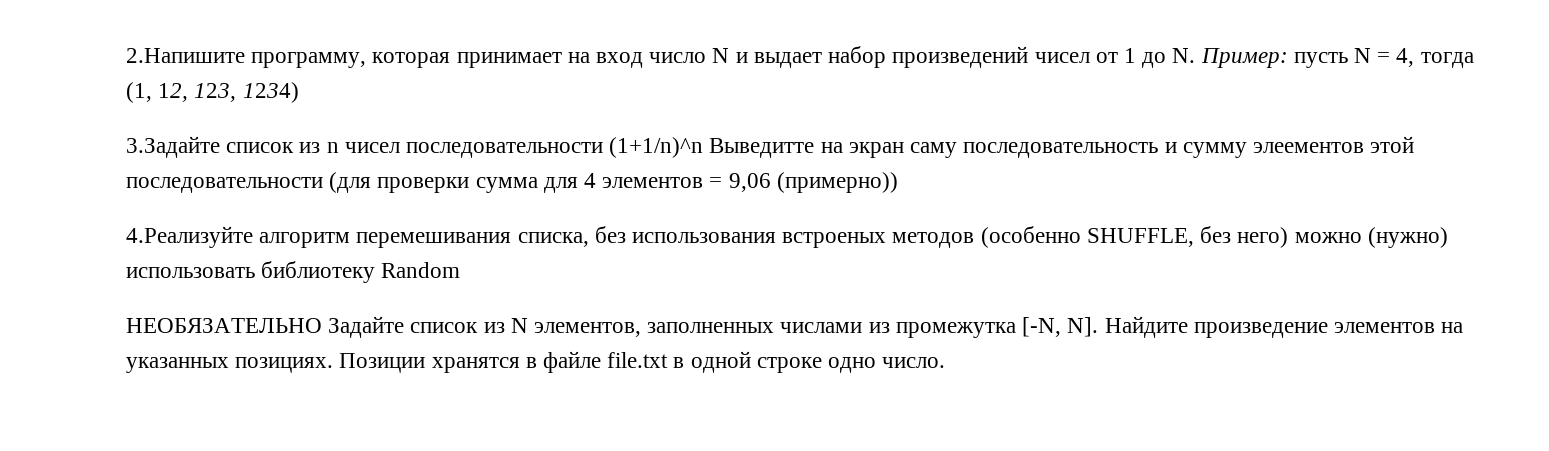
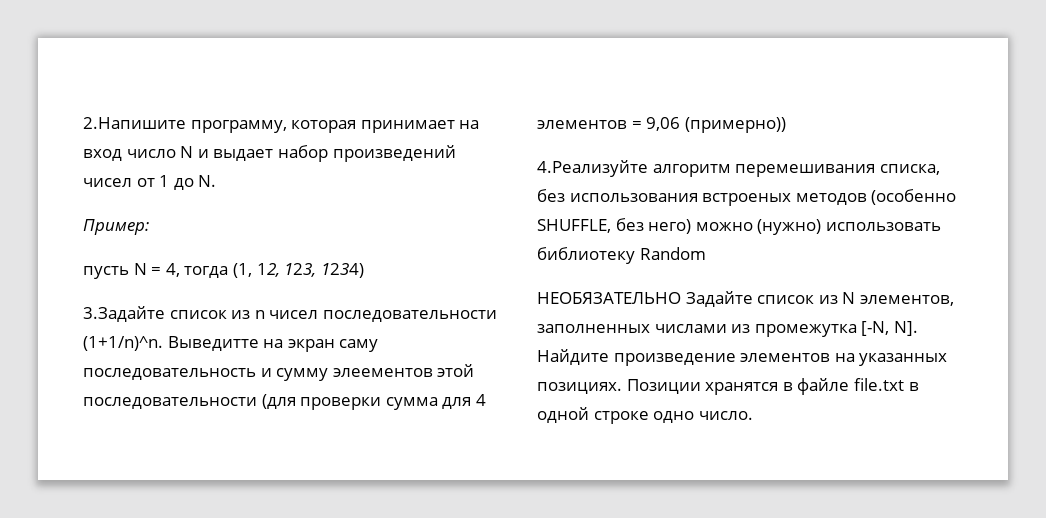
(1196, 55) none -> (217, 181) //
(1288, 58) none -> (149, 227) //
[609,137,704,158] (1+1/n)^n -> [83,336,163,351] (1+1/n)^n.

